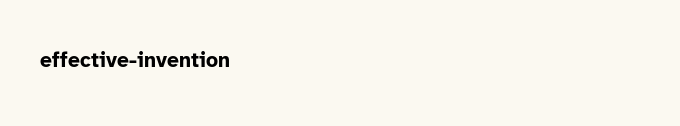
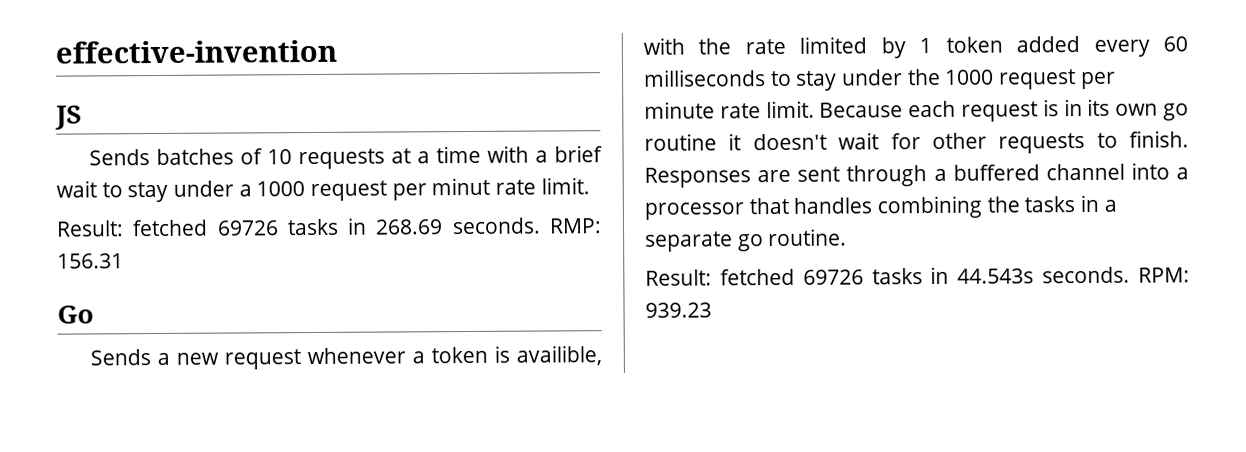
(230, 59) none -> [55,105,82,130] [88,145,603,170] [56,177,590,203] [56,217,602,237] [57,253,124,269] [57,305,94,324] [89,345,602,370] [643,36,1188,59] [643,68,1116,91] [644,98,1189,122] [644,130,1189,154] [644,162,1189,188] [644,194,1117,220] [645,228,848,252] [645,266,1190,286] [645,302,712,318] // JS // Sends batches of 10 requests at a time with a brief wait to stay under a 1000 request per minut rate limit. // Result: fetched 69726 tasks in 268.69 seconds. RMP: 156.31 // Go // Sends a new request whenever a token is availible, with the rate limited by 1 token added every 60 milliseconds to stay under the 1000 request per minute rate limit. Because each request is in its own go routine it doesn't wait for other requests to finish. Responses are sent through a buffered channel into a processor that handles combining the tasks in a separate go routine. // Result: fetched 69726 tasks in 44.543s seconds. RPM: 939.23

